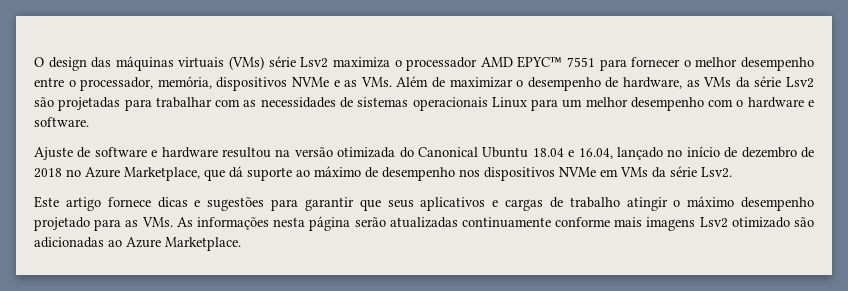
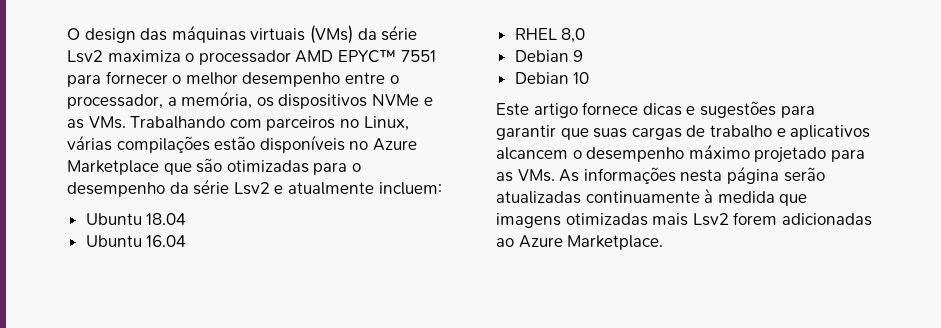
(265, 63) none -> [357,28,377,40] da
[157,76,212,89] memória, -> [167,91,274,109] a memória, os
[396,76,815,91] [34,97,815,111] [34,117,89,127] [34,146,814,160] [34,166,732,181] Além de maximizar o desempenho de hardware, as VMs da série Lsv2 são projetadas para trabalhar com as necessidades de sistemas operacionais Linux para um melhor desempenho com o hardware e software. // Ajuste de software e hardware resultou na versão otimizada do Canonical Ubuntu 18.04 e 16.04, lançado no início de dezembro de 2018 no Azure Marketplace, que dá suporte ao máximo de desempenho nos dispositivos NVMe em VMs da série Lsv2. -> [130,116,409,131] [67,135,417,153] [67,158,361,175] [67,179,442,197] [85,213,187,225] [85,235,187,247] [514,28,586,43] [514,50,584,62] [514,72,590,84] Trabalhando com parceiros no Linux, várias compilações estão disponíveis no Azure Marketplace que são otimizadas para o desempenho da série Lsv2 e atualmente incluem: // Ubuntu 18.04 // Ubuntu 16.04 // RHEL 8,0 // Debian 9 // Debian 10
[387,196,815,211] seus aplicativos e cargas de trabalho atingir o máximo desempenho -> [593,125,871,140] [496,144,750,162] suas cargas de trabalho e aplicativos alcancem o desempenho máximo
[555,217,814,231] conforme mais imagens Lsv2 otimizado são -> [704,188,808,206] [496,212,778,228] à medida que imagens otimizadas mais Lsv2 forem

